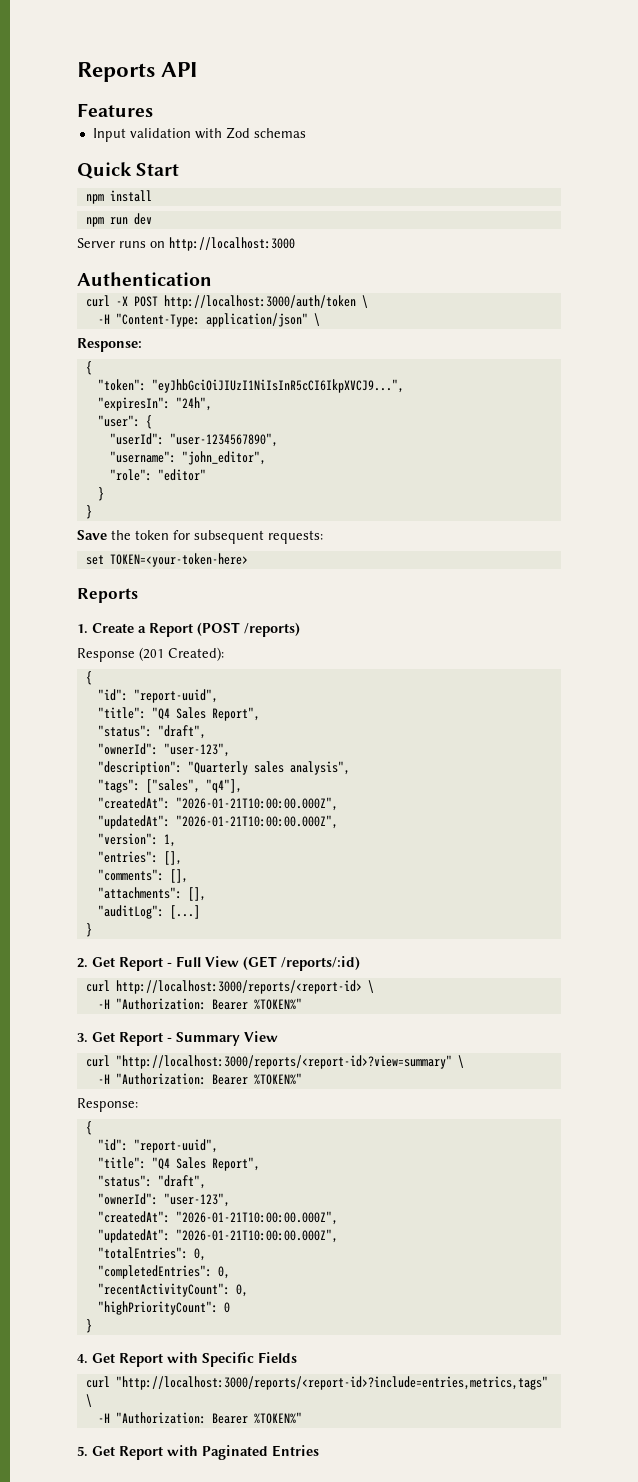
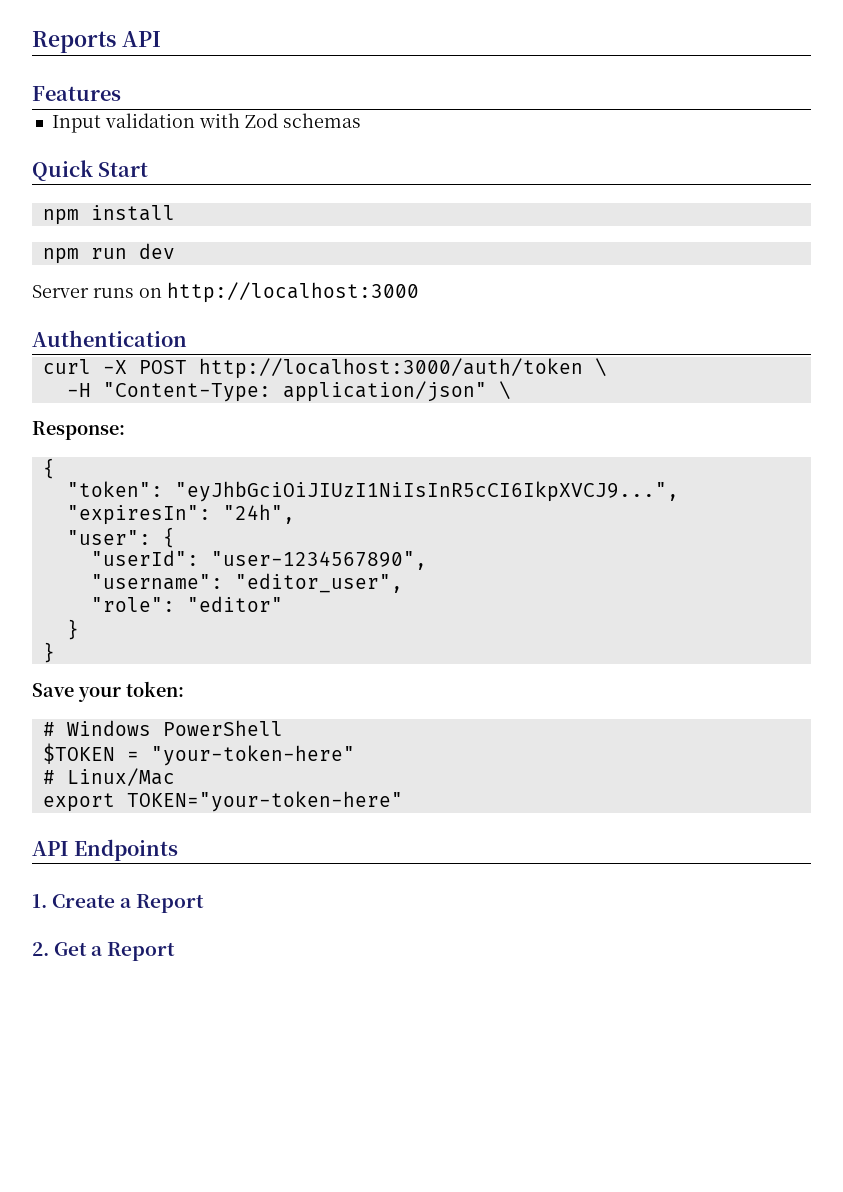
[181,451,266,465] "john_editor", -> [234,573,403,593] "editor_user",
[111,530,323,544] [85,553,248,567] [77,588,138,603] [77,622,300,637] [77,647,224,662] [85,671,92,685] [97,689,218,703] [97,707,260,721] [97,725,206,739] [97,743,230,757] [97,761,350,775] [97,779,242,793] [97,797,338,811] [97,815,338,829] [97,833,176,847] [97,851,182,865] [97,869,188,883] [97,887,206,901] [97,905,200,919] [85,923,92,937] [77,956,360,971] [85,980,374,994] [97,998,302,1010] [77,1031,278,1046] [85,1055,464,1069] [97,1073,302,1085] [77,1098,138,1112] [85,1121,92,1135] [97,1139,218,1153] [97,1157,260,1171] [97,1175,206,1189] [97,1193,230,1207] [97,1211,338,1225] [97,1229,338,1243] [97,1247,206,1261] [97,1265,230,1279] [97,1283,248,1297] [97,1301,230,1315] [85,1319,92,1333] [77,1352,297,1367] [85,1376,548,1390] [85,1394,92,1407] [97,1412,302,1424] [77,1445,319,1460] the token for subsequent requests: // set TOKEN=<your-token-here> // Reports // 1. Create a Report (POST /reports) // Response (201 Created): // { // "id": "report-uuid", // "title": "Q4 Sales Report", // "status": "draft", // "ownerId": "user-123", // "description": "Quarterly sales analysis", // "tags": ["sales", "q4"], // "createdAt": "2026-01-21T10:00:00.000Z", // "updatedAt": "2026-01-21T10:00:00.000Z", // "version": 1, // "entries": [], // "comments": [], // "attachments": [], // "auditLog": [...] // } // 2. Get Report - Full View (GET /reports/:id) // curl http://localhost:3000/reports/<report-id> \ // -H "Authorization: Bearer %TOKEN%" // 3. Get Report - Summary View // curl "http://localhost:3000/reports/<report-id>?view=summary" \ // -H "Authorization: Bearer %TOKEN%" // Response: // { // "id": "report-uuid", // "title": "Q4 Sales Report", // "status": "draft", // "ownerId": "user-123", // "createdAt": "2026-01-21T10:00:00.000Z", // "updatedAt": "2026-01-21T10:00:00.000Z", // "totalEntries": 0, // "completedEntries": 0, // "recentActivityCount": 0, // "highPriorityCount": 0 // } // 4. Get Report with Specific Fields // curl "http://localhost:3000/reports/<report-id>?include=entries,metrics,tags" \ // -H "Authorization: Bearer %TOKEN%" // 5. Get Report with Paginated Entries -> [78,681,184,702] [42,720,283,736] [42,743,355,766] [42,768,175,786] [42,791,403,812] [32,839,179,861] [32,894,205,913] [32,942,176,961] your token: // # Windows PowerShell // $TOKEN = "your-token-here" // # Linux/Mac // export TOKEN="your-token-here" // API Endpoints // 1. Create a Report // 2. Get a Report

